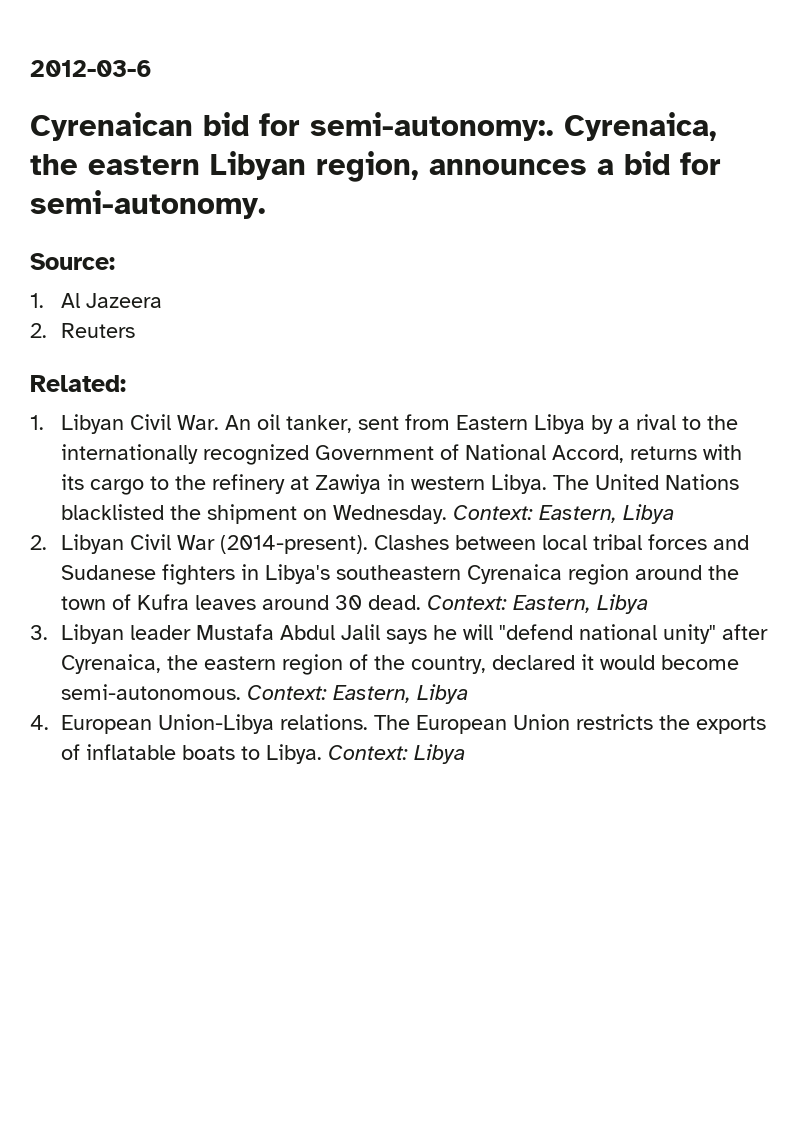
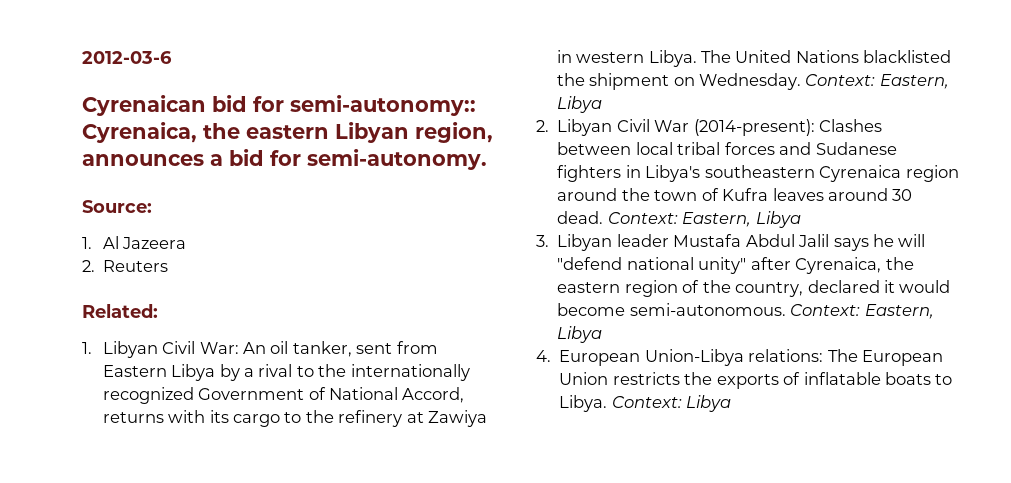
[310,112,554,141] semi-autonomy:. -> [290,95,476,116] semi-autonomy::
[176,415,219,430] War. -> [199,342,239,354] War:
[219,535,368,554] (2014-present). -> [693,119,815,136] (2014-present):
[279,714,368,730] relations. -> [748,349,824,362] relations:

